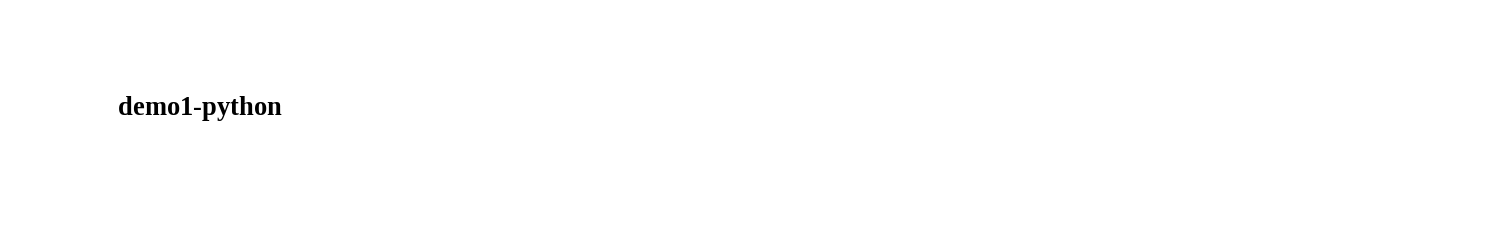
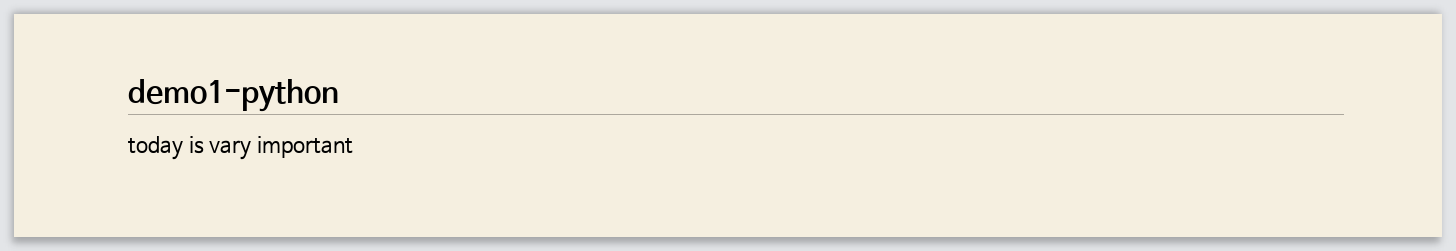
(282, 108) none -> [128,136,354,160] // today is vary important

